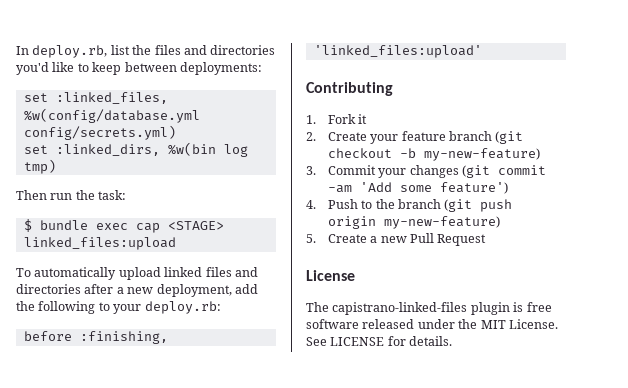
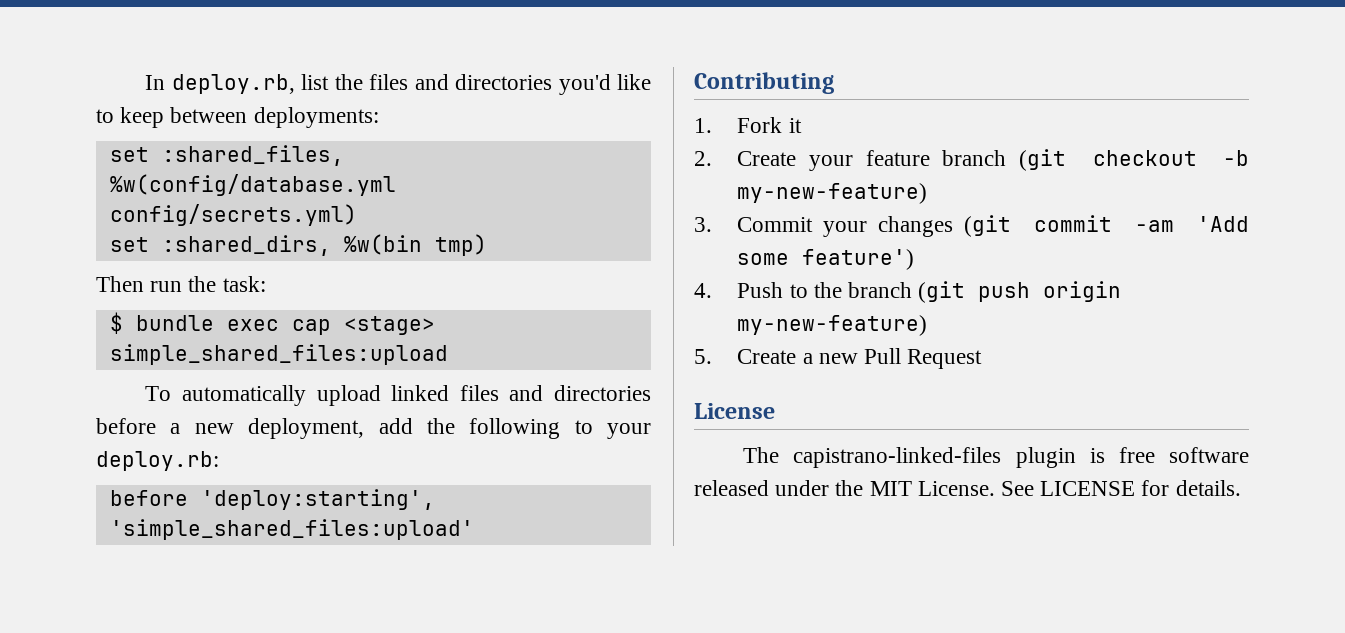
[55,92,168,104] :linked_files, -> [161,145,344,166] :shared_files,
[55,142,248,157] :linked_dirs, %w(bin log -> [161,234,422,256] :shared_dirs, %w(bin
[167,221,224,230] [23,237,176,250] <STAGE> linked_files:upload -> [343,316,435,335] [109,344,448,365] <stage> simple_shared_files:upload
[84,284,114,294] after -> [96,418,156,434] before
[79,331,168,344] [313,45,482,58] :finishing, 'linked_files:upload' -> [200,489,435,510] [109,519,474,540] 'deploy:starting', 'simple_shared_files:upload'

